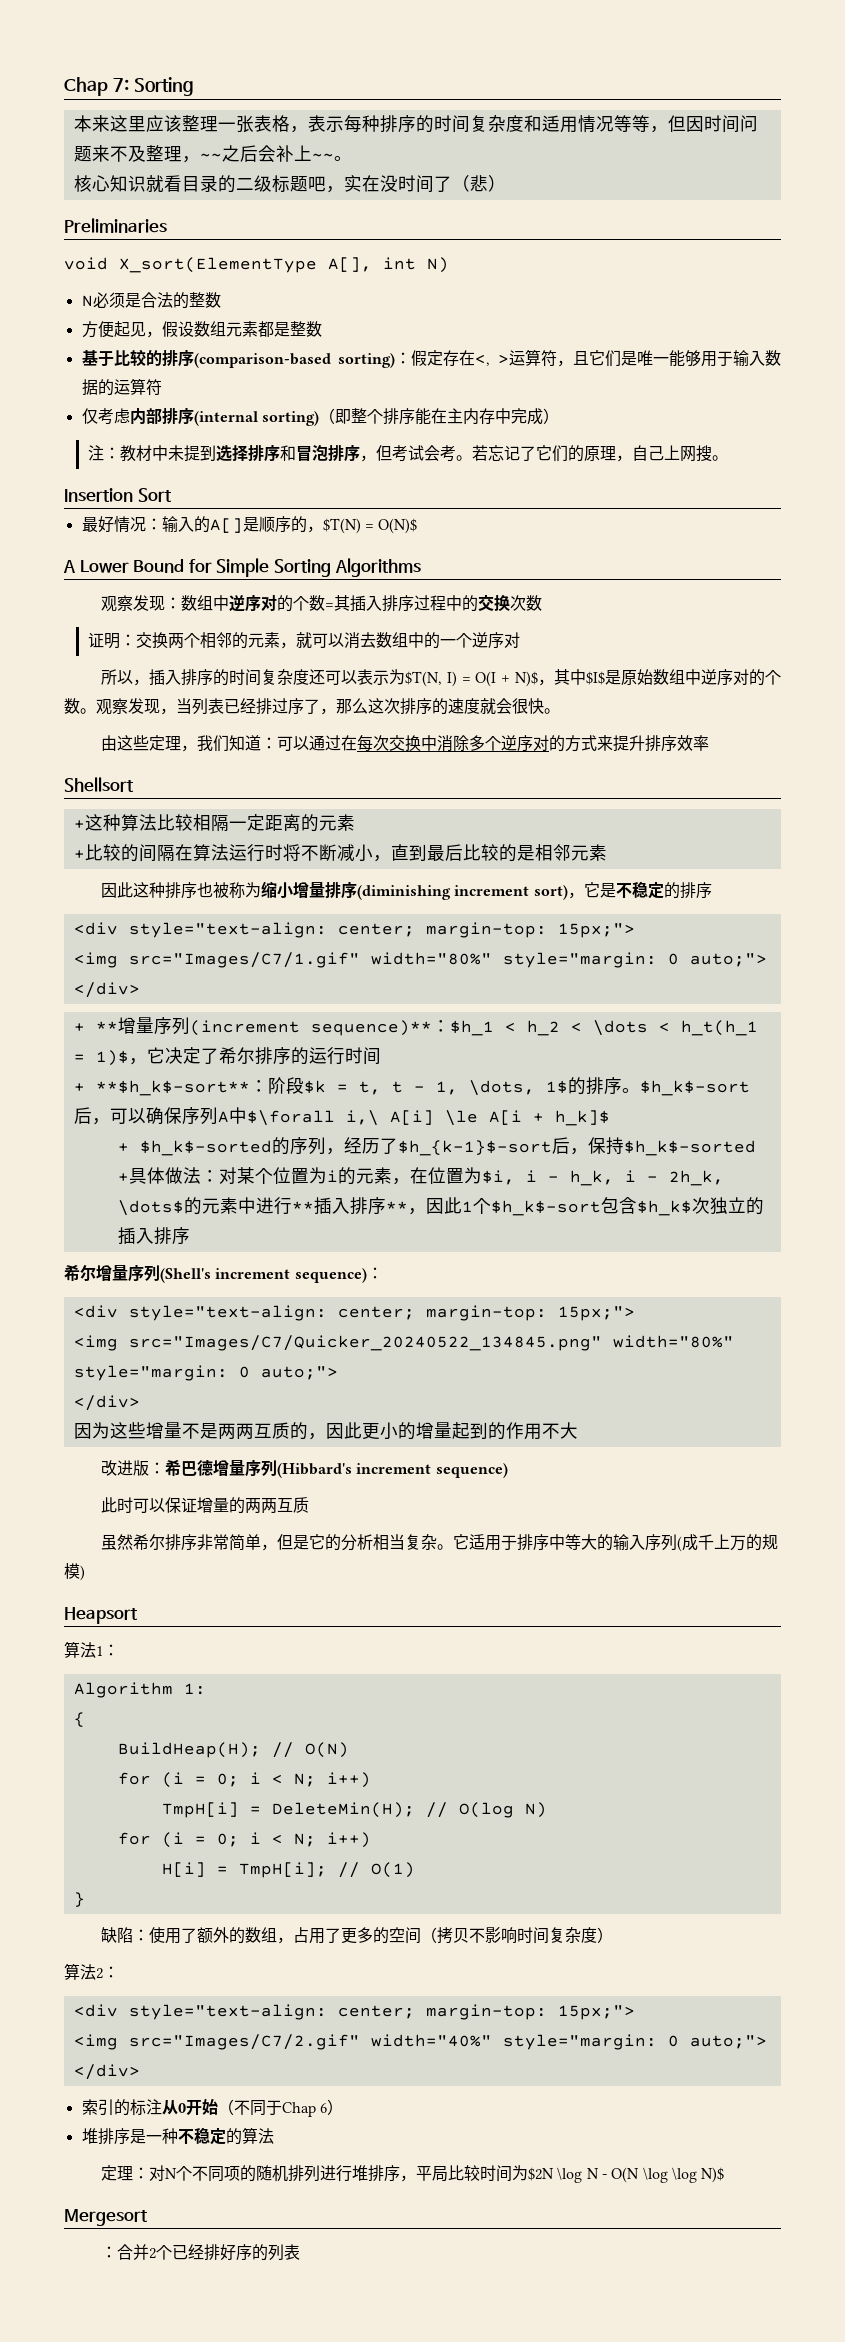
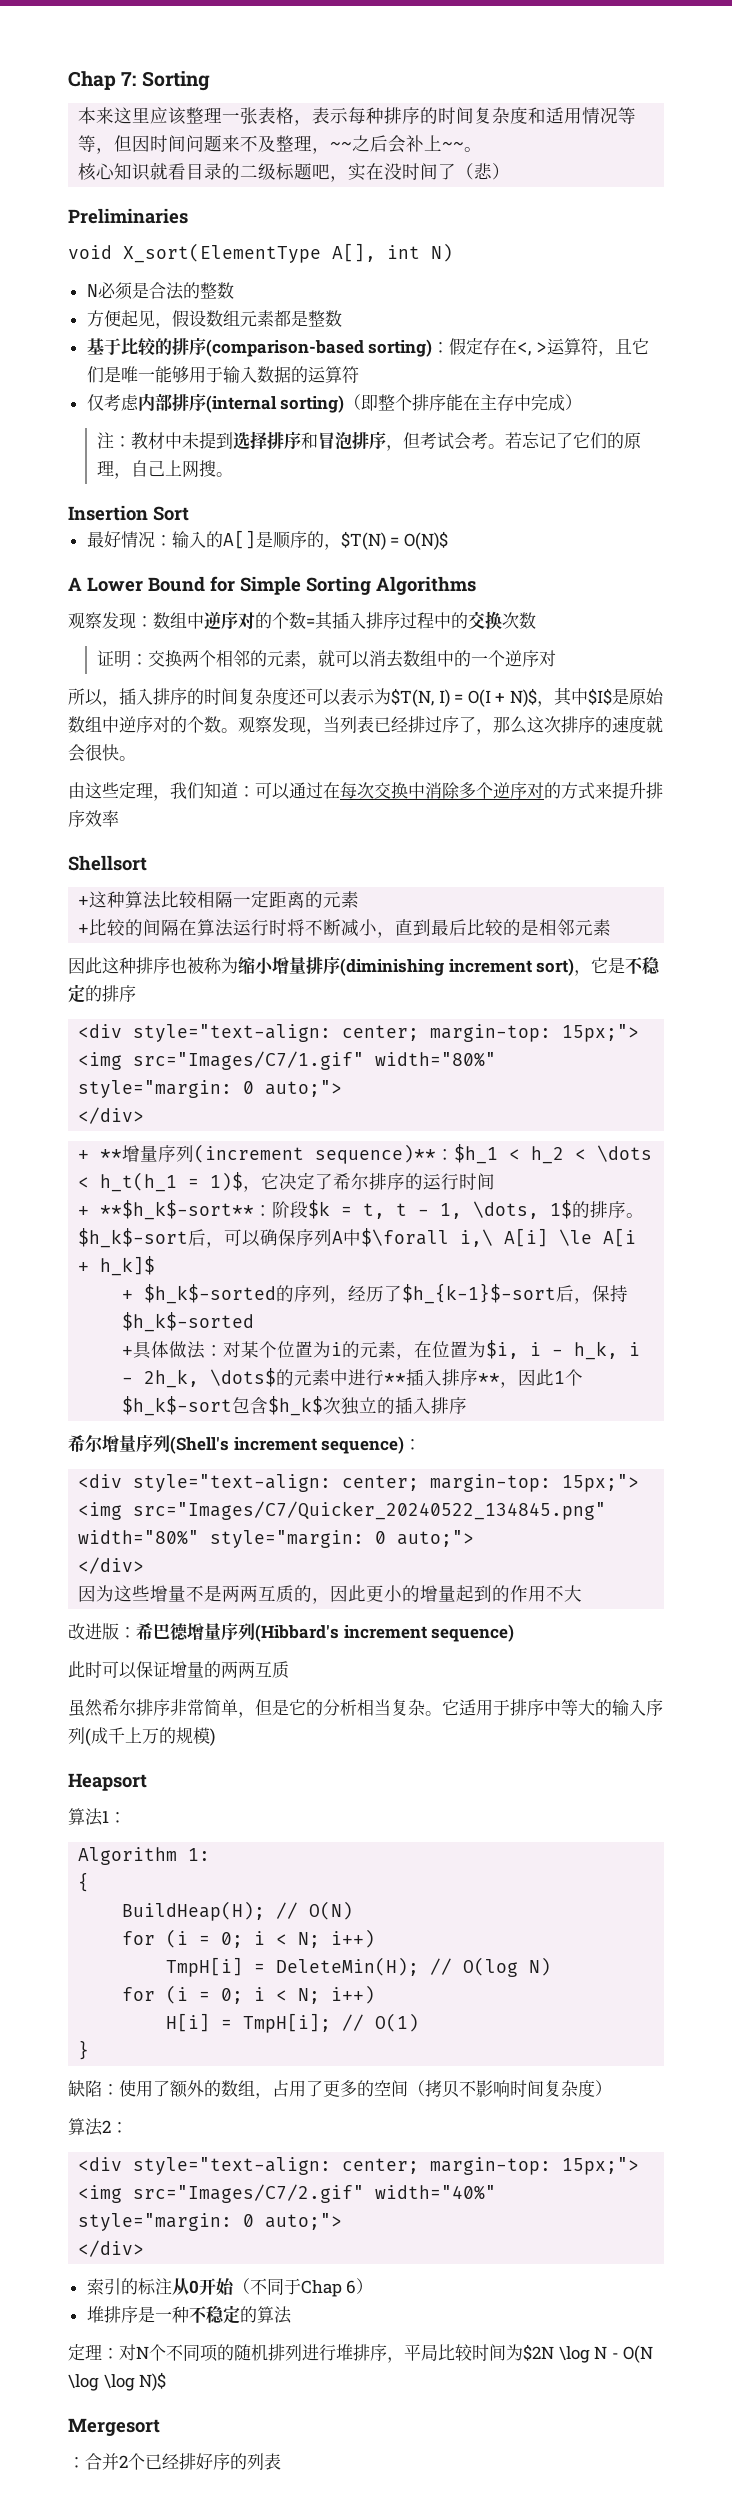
[462,408,479,425] 内 -> (498, 402) none

